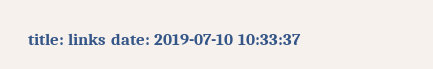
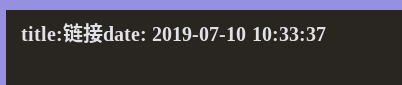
[68,33,107,45] links -> [63,23,103,44] 链接

